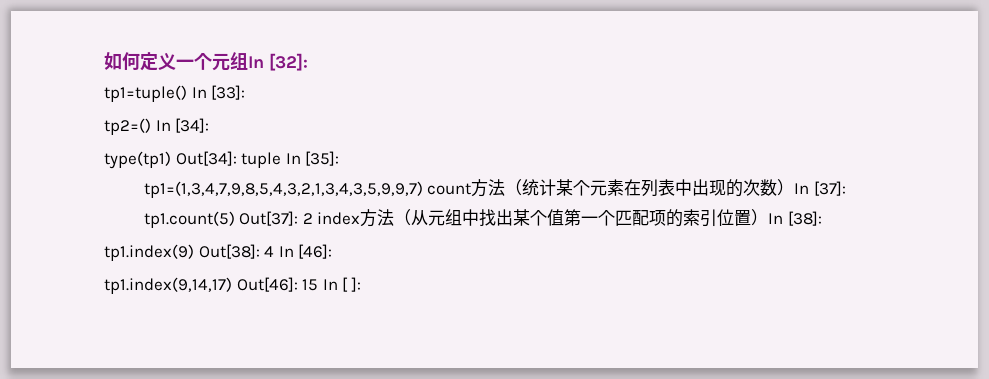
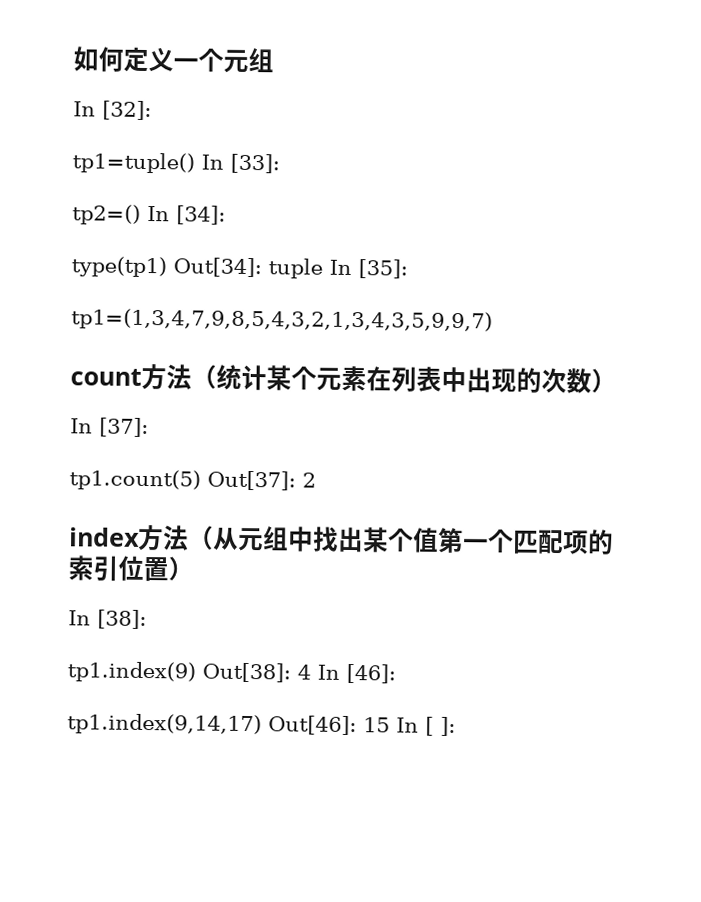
(248, 61) none -> (274, 60) //
(423, 189) none -> (493, 320) //
(795, 187) none -> (617, 380) //
(313, 218) none -> (316, 480) //
(769, 217) none -> (194, 568) //

